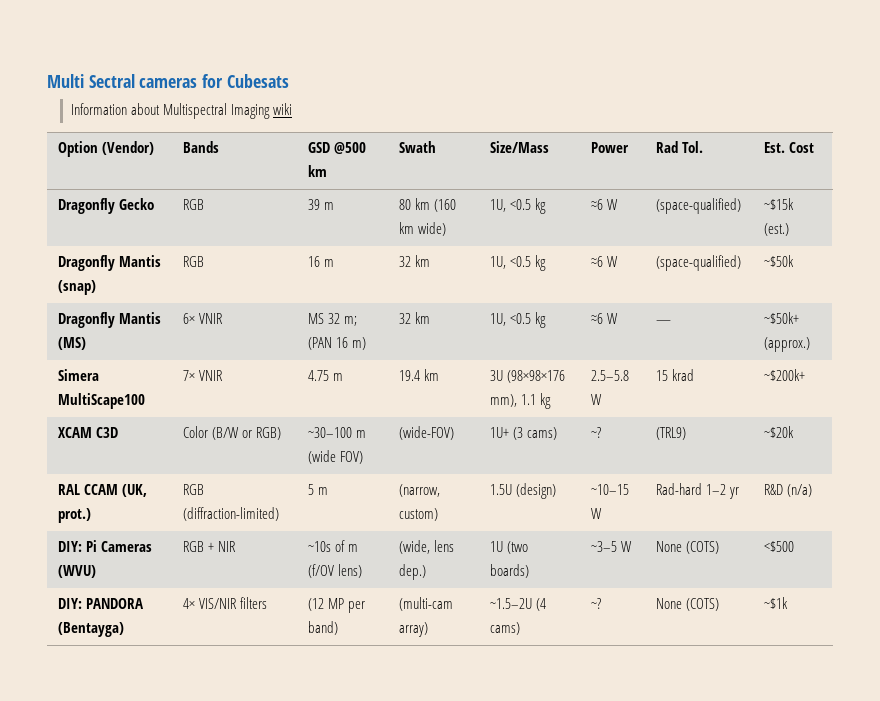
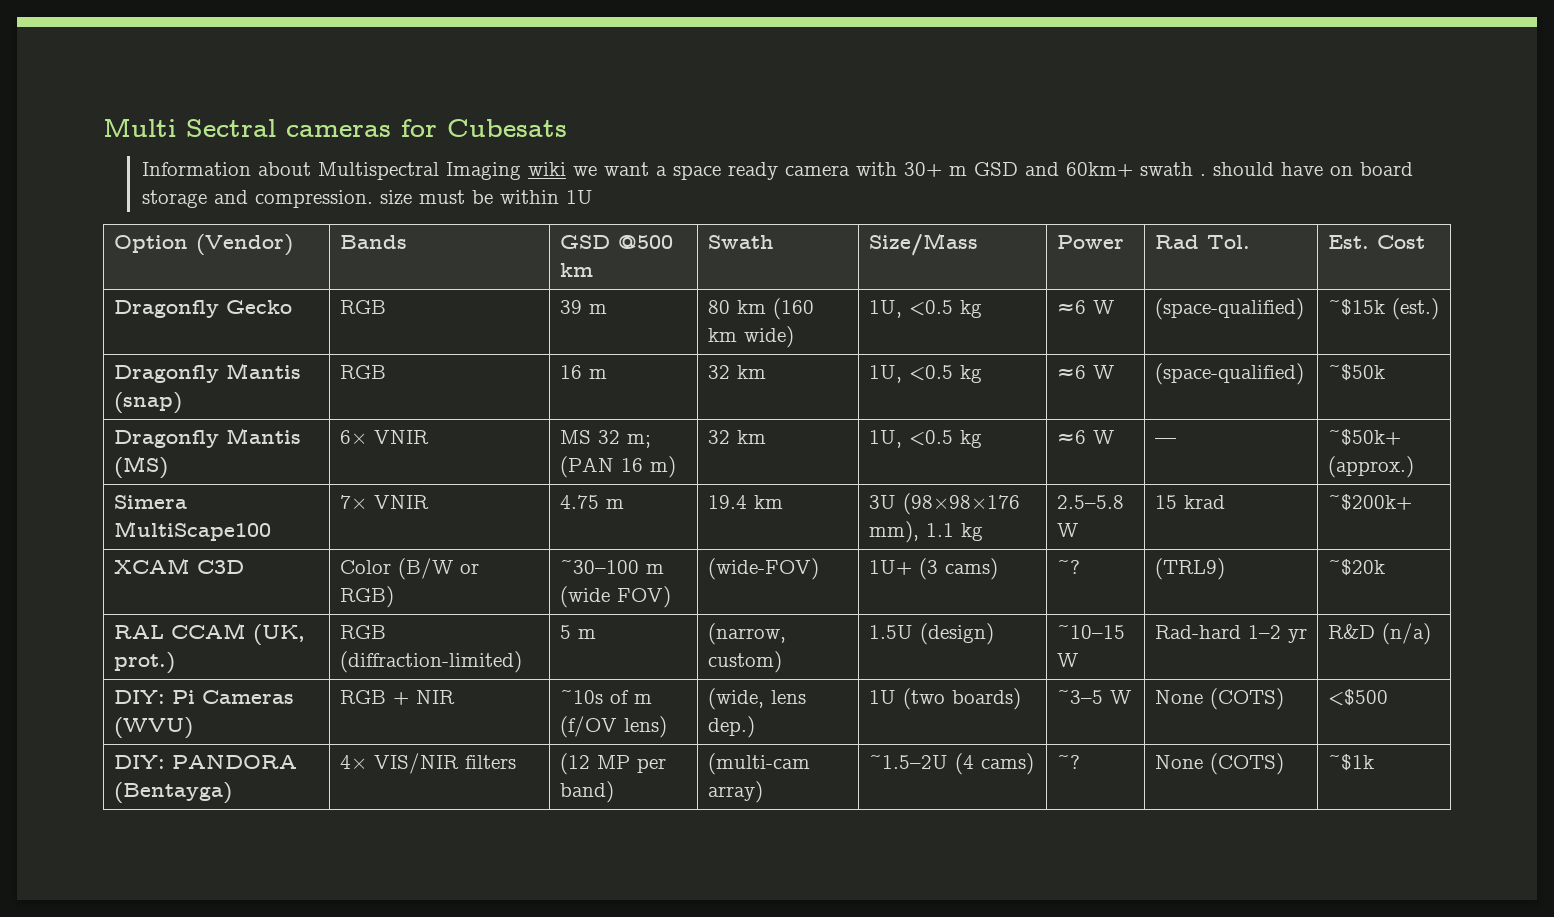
(293, 109) none -> [572,162,1413,180] [141,190,593,208] we want a space ready camera with 30+ m GSD and 60km+ swath . should have on board storage and compression. size must be within 1U

